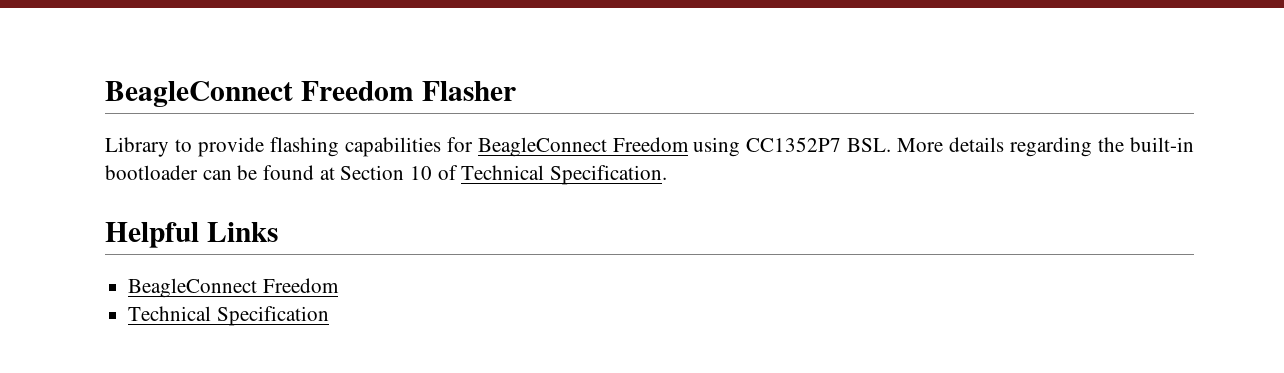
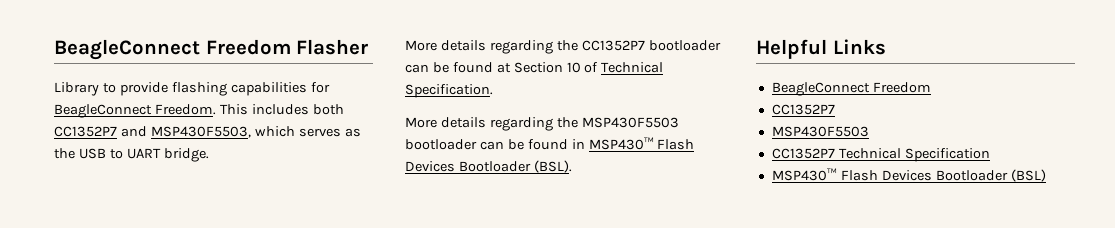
[612,137,1194,157] Freedom using CC1352P7 BSL. More details regarding the built-in -> [154,104,344,115] [54,126,361,138] [54,148,209,162] [405,40,645,54] Freedom. This includes both CC1352P7 and MSP430F5503, which serves as the USB to UART bridge. // More details regarding the CC1352P7
(668, 175) none -> [405,117,679,131] [405,137,695,150] [405,160,572,173] // More details regarding the MSP430F5503 bootloader can be found in MSP430™ Flash Devices Bootloader (BSL).
(339, 285) none -> [771,104,835,115] [771,126,869,137] [771,148,835,159] CC1352P7 // MSP430F5503 // CC1352P7
(329, 316) none -> [771,168,1046,182] // MSP430™ Flash Devices Bootloader (BSL)

